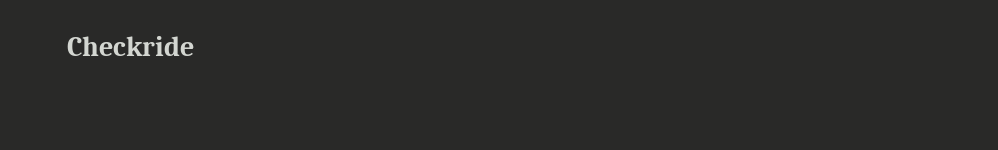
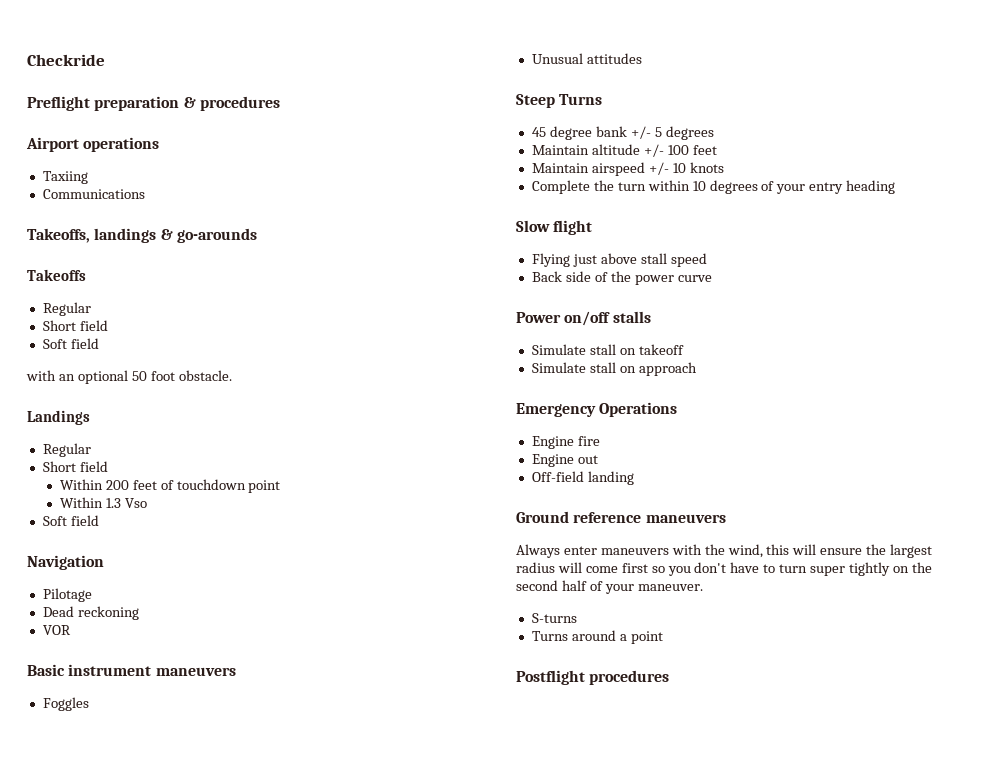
(194, 46) none -> [27,96,280,111] [26,137,160,152] [42,171,88,184] [42,189,145,199] [27,228,257,243] [27,269,86,281] [42,302,91,316] [42,320,108,331] [42,338,99,349] [26,370,232,384] [27,410,90,425] [42,443,91,457] [42,461,108,472] [59,479,281,493] [59,497,147,508] [42,515,99,526] [27,555,104,570] [42,588,92,602] [42,606,139,620] [42,625,71,635] [27,664,236,676] [42,697,89,711] [531,53,642,64] [516,94,603,108] [531,126,714,140] [531,144,717,157] [531,162,724,176] [531,180,896,194] [516,220,593,235] [531,253,707,267] [531,271,712,285] [516,311,651,326] [531,344,684,355] [531,362,697,376] [516,402,678,417] [531,436,600,449] [531,454,598,467] [531,471,634,485] [516,511,726,523] [516,544,933,558] [516,562,932,576] [516,580,703,594] [531,613,577,623] [531,630,663,644] [516,670,670,685] // Preflight preparation & procedures // Airport operations // Taxiing // Communications // Takeoffs, landings & go-arounds // Takeoffs // Regular // Short field // Soft field // with an optional 50 foot obstacle. // Landings // Regular // Short field // Within 200 feet of touchdown point // Within 1.3 Vso // Soft field // Navigation // Pilotage // Dead reckoning // VOR // Basic instrument maneuvers // Foggles // Unusual attitudes // Steep Turns // 45 degree bank +/- 5 degrees // Maintain altitude +/- 100 feet // Maintain airspeed +/- 10 knots // Complete the turn within 10 degrees of your entry heading // Slow flight // Flying just above stall speed // Back side of the power curve // Power on/off stalls // Simulate stall on takeoff // Simulate stall on approach // Emergency Operations // Engine fire // Engine out // Off-field landing // Ground reference maneuvers // Always enter maneuvers with the wind, this will ensure the largest radius will come first so you don't have to turn super tightly on the second half of your maneuver. // S-turns // Turns around a point // Postflight procedures

